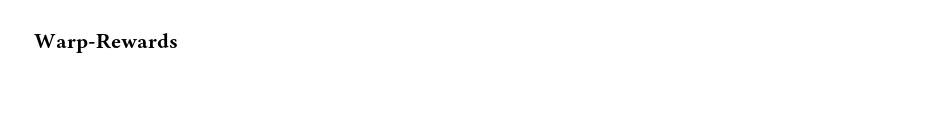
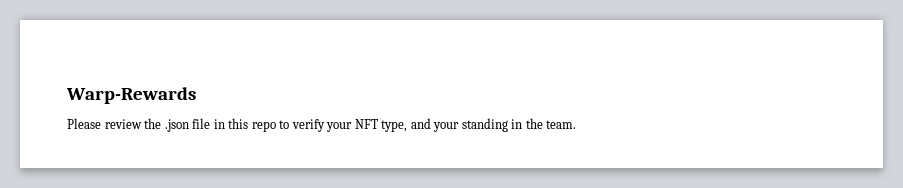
(178, 43) none -> [67,118,577,132] // Please review the .json file in this repo to verify your NFT type, and your standing in the team.

